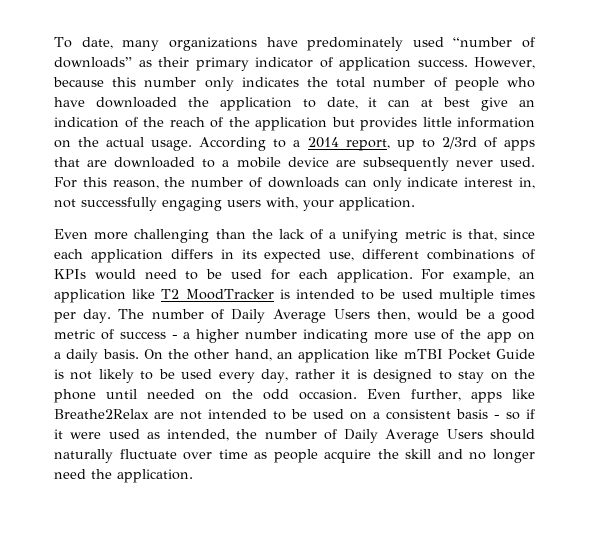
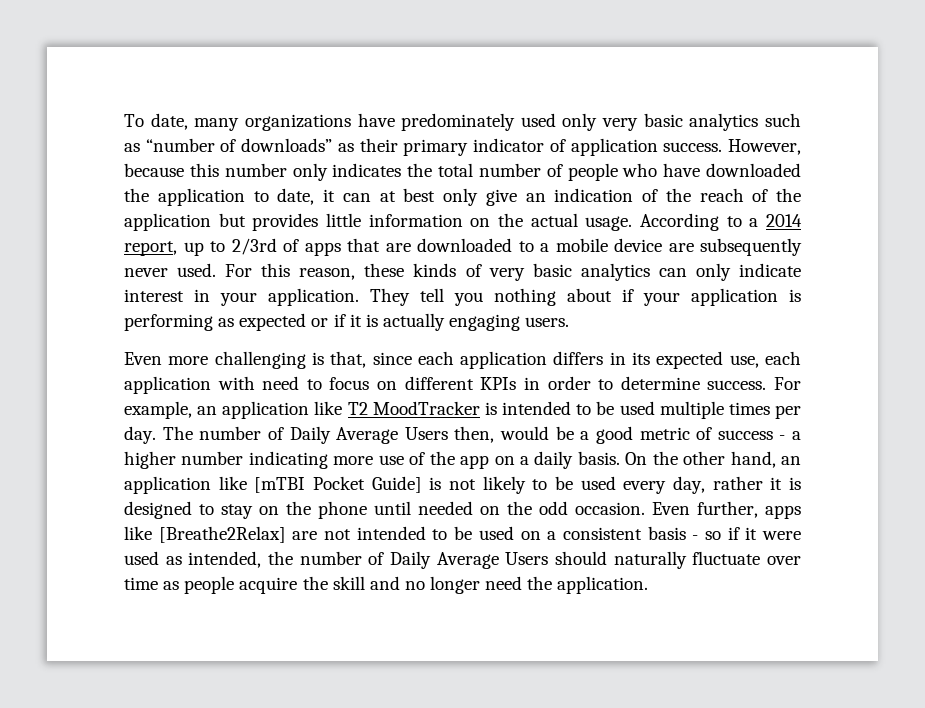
(444, 42) none -> [562,113,801,131] [124,143,140,152] only very basic analytics such as
(471, 102) none -> [443,188,478,206] only
[164,177,535,191] [54,197,415,211] [54,229,446,243] the number of downloads can only indicate interest in, not successfully engaging users with, your application. // Even more challenging than the lack of a unifying metric -> [364,263,802,281] [124,288,801,306] [124,313,570,331] [124,351,306,369] these kinds of very basic analytics can only indicate interest in your application. They tell you nothing about if your application is performing as expected or if it is actually engaging users. // Even more challenging
[362,249,536,260] [54,269,413,283] different combinations of KPIs would need to be used for each application. -> [764,351,801,365] [124,376,767,394] each application with need to focus on different KPIs in order to determine success.
[403,349,535,360] mTBI Pocket Guide -> [254,476,422,493] [mTBI Pocket Guide]
[54,409,149,419] Breathe2Relax -> [158,526,286,543] [Breathe2Relax]

